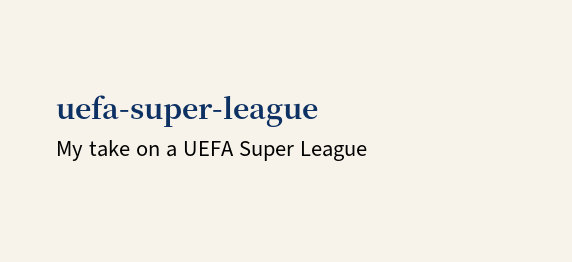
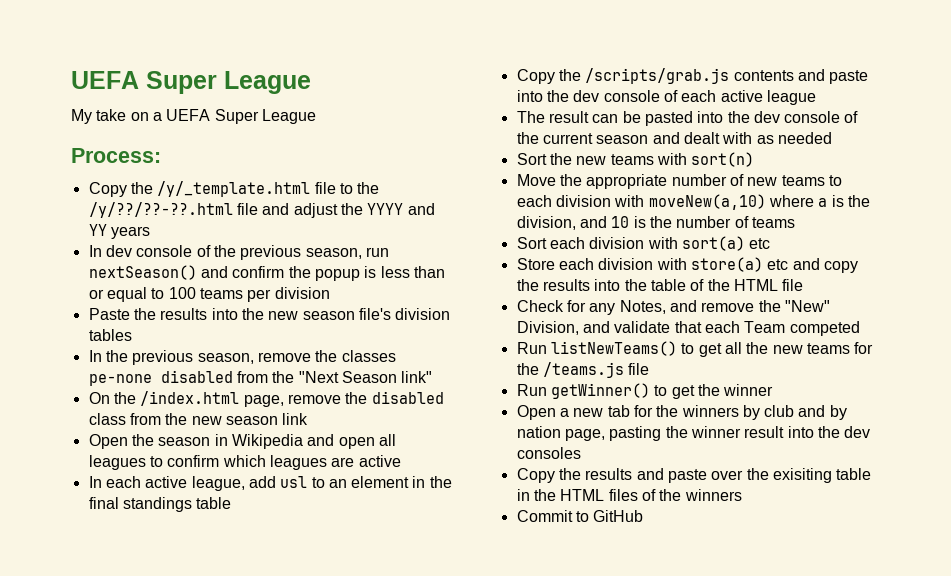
[56,95,318,127] uefa-super-league -> [71,71,311,94] UEFA Super League
(368, 151) none -> [71,148,161,163] [88,181,380,197] [88,202,435,218] [88,224,150,239] [88,245,389,260] [88,265,445,281] [88,287,330,302] [88,308,451,320] [88,329,132,341] [88,350,396,365] [88,370,433,386] [88,391,444,407] [88,413,309,425] [88,434,396,449] [88,455,401,470] [88,476,452,491] [88,497,232,512] [516,68,869,84] [516,90,816,105] [516,111,859,126] [516,132,832,144] [516,152,755,167] [516,174,842,189] [516,194,870,210] [516,216,795,230] [516,236,771,251] [516,257,858,273] [516,279,804,291] [516,300,830,315] [516,321,860,336] [516,341,874,357] [516,362,650,378] [516,383,774,399] [516,405,847,420] [516,426,871,441] [516,447,581,459] [516,468,872,483] [516,489,742,501] [516,510,644,522] // Process: // Copy the /y/_template.html file to the /y/??/??-??.html file and adjust the YYYY and YY years // In dev console of the previous season, run nextSeason() and confirm the popup is less than or equal to 100 teams per division // Paste the results into the new season file's division tables // In the previous season, remove the classes pe-none disabled from the "Next Season link" // On the /index.html page, remove the disabled class from the new season link // Open the season in Wikipedia and open all leagues to confirm which leagues are active // In each active league, add usl to an element in the final standings table // Copy the /scripts/grab.js contents and paste into the dev console of each active league // The result can be pasted into the dev console of the current season and dealt with as needed // Sort the new teams with sort(n) // Move the appropriate number of new teams to each division with moveNew(a,10) where a is the division, and 10 is the number of teams // Sort each division with sort(a) etc // Store each division with store(a) etc and copy the results into the table of the HTML file // Check for any Notes, and remove the "New" Division, and validate that each Team competed // Run listNewTeams() to get all the new teams for the /teams.js file // Run getWinner() to get the winner // Open a new tab for the winners by club and by nation page, pasting the winner result into the dev consoles // Copy the results and paste over the exisiting table in the HTML files of the winners // Commit to GitHub

